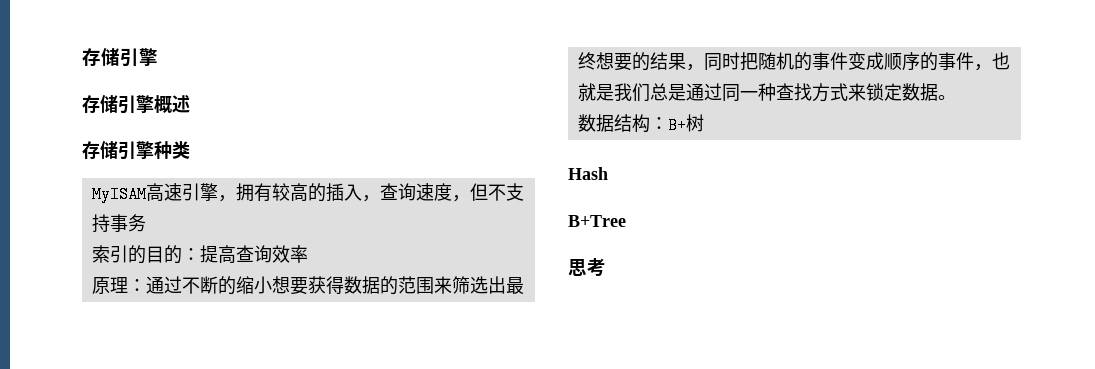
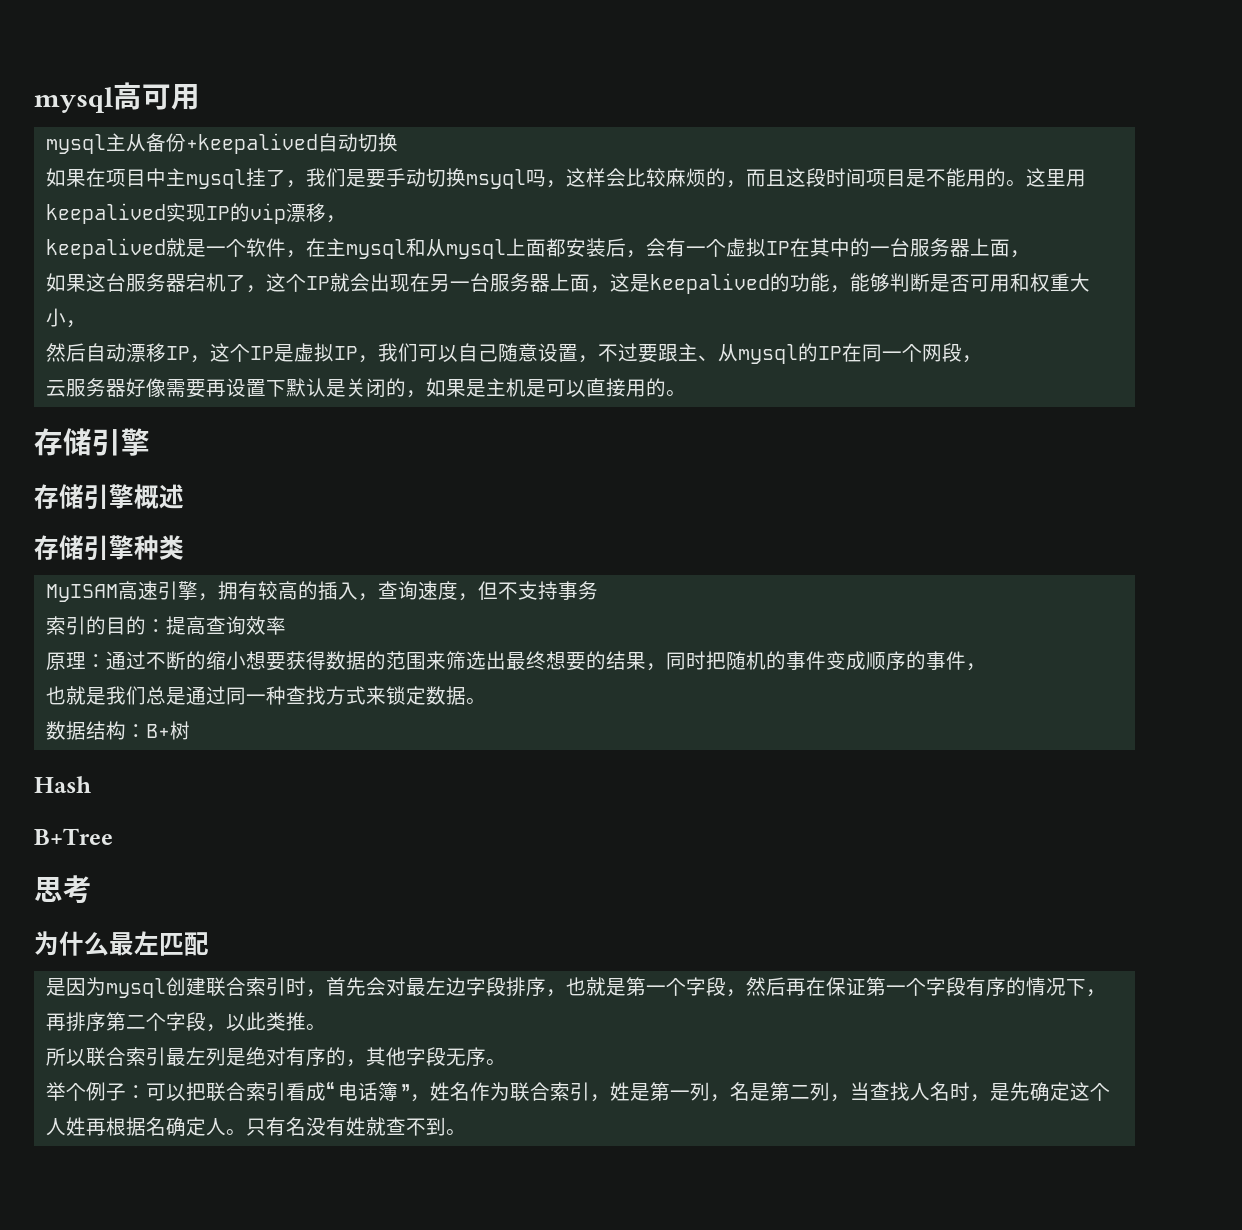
(82, 57) none -> [34,82,200,113] [46,133,398,154] [46,168,1086,189] [46,203,346,224] [46,238,1030,259] [46,273,1090,294] [46,308,86,328] [46,343,982,364] [46,378,686,398] mysql高可用 // mysql主从备份+keepalived自动切换 // 如果在项目中主mysql挂了，我们是要手动切换msyql吗，这样会比较麻烦的，而且这段时间项目是不能用的。这里用keepalived实现IP的vip漂移， // keepalived就是一个软件，在主mysql和从mysql上面都安装后，会有一个虚拟IP在其中的一台服务器上面， // 如果这台服务器宕机了，这个IP就会出现在另一台服务器上面，这是keepalived的功能，能够判断是否可用和权重大小， // 然后自动漂移IP，这个IP是虚拟IP，我们可以自己随意设置，不过要跟主、从mysql的IP在同一个网段， // 云服务器好像需要再设置下默认是关闭的，如果是主机是可以直接用的。 //
(993, 67) none -> (986, 667) //
(606, 267) none -> [34,931,209,956] [46,977,1106,998] [46,1012,326,1032] [46,1047,506,1067] [46,1081,1110,1102] [46,1117,466,1137] // 为什么最左匹配 // 是因为mysql创建联合索引时，首先会对最左边字段排序，也就是第一个字段，然后再在保证第一个字段有序的情况下，再排序第二个字段，以此类推。 // 所以联合索引最左列是绝对有序的，其他字段无序。 // 举个例子：可以把联合索引看成“电话簿”，姓名作为联合索引，姓是第一列，名是第二列，当查找人名时，是先确定这个人姓再根据名确定人。只有名没有姓就查不到。

